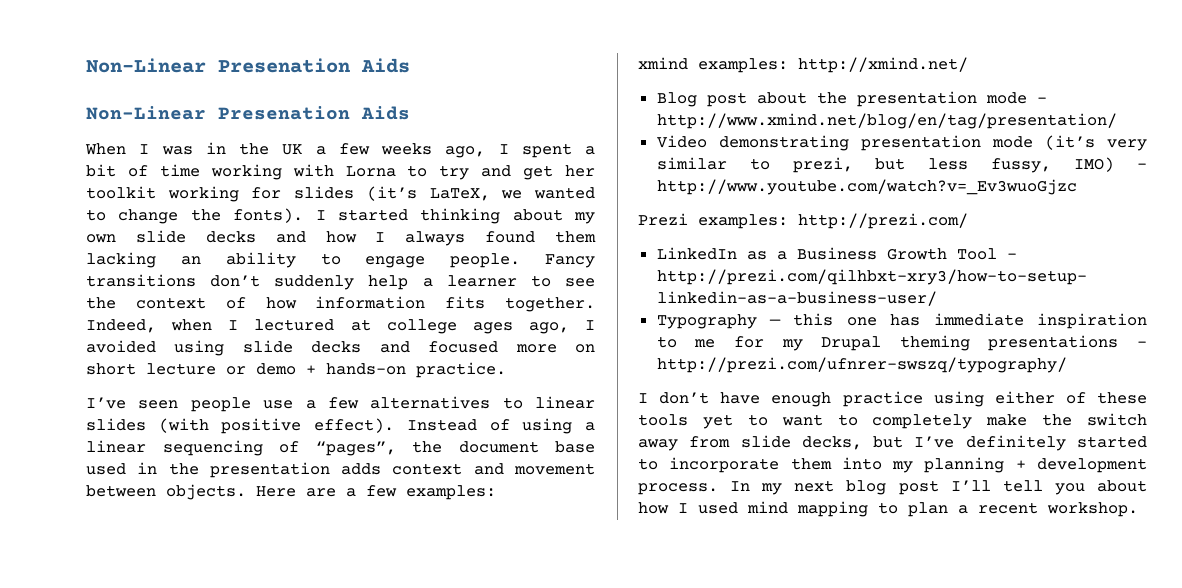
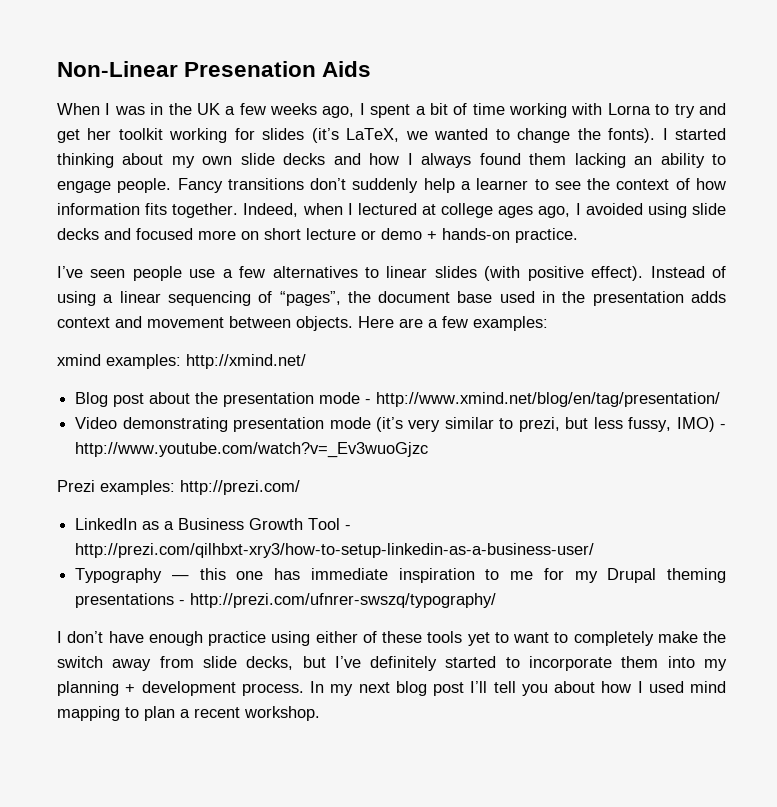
[86,58,410,73] [86,106,410,120] Non-Linear Presenation Aids // Non-Linear Presenation Aids -> [57,61,372,77] Non-Linear Presenation Aids

